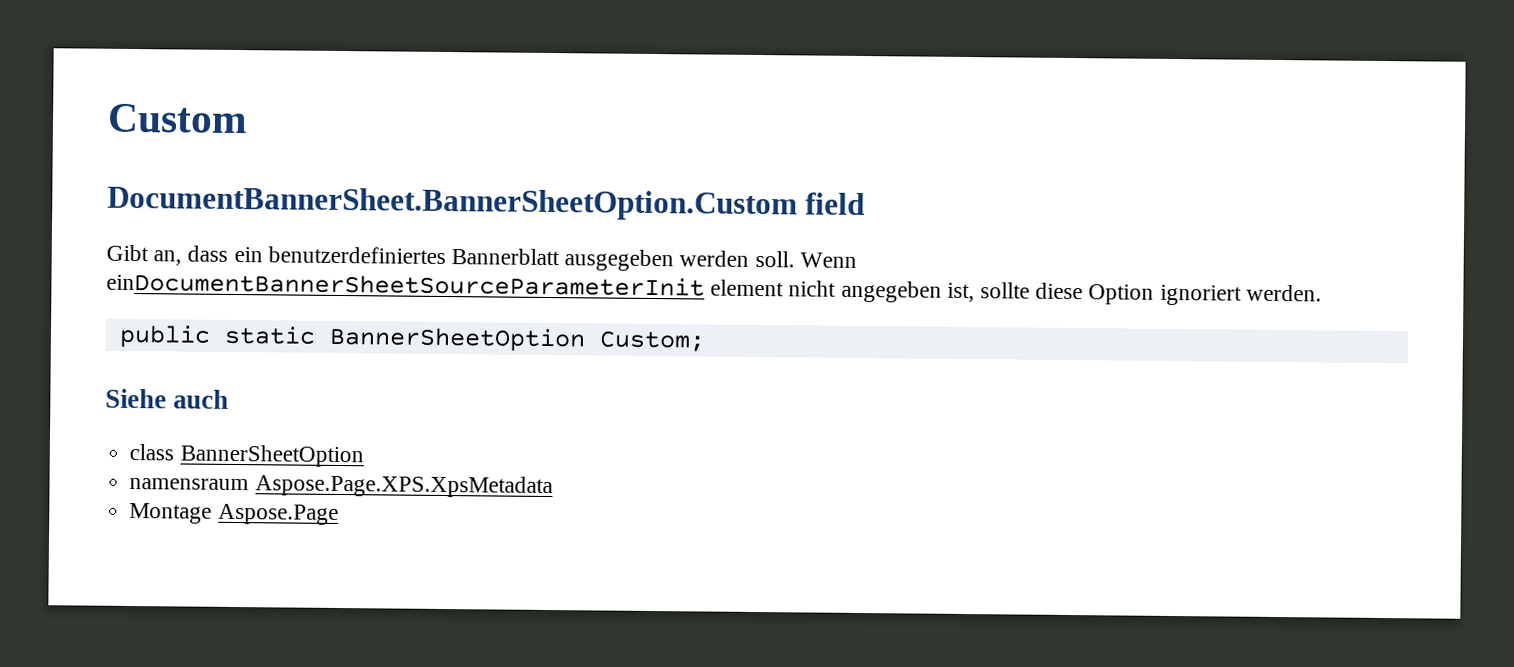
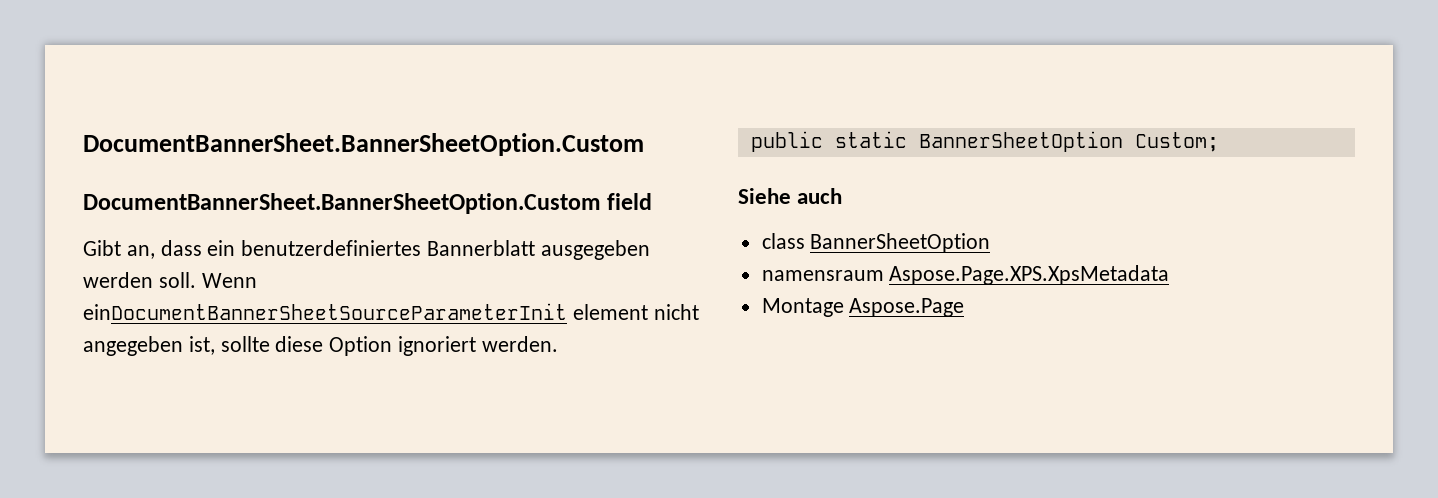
[107,103,248,134] Custom -> [83,133,644,156] DocumentBannerSheet.BannerSheetOption.Custom

